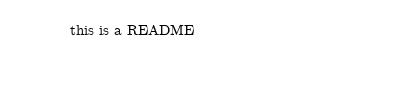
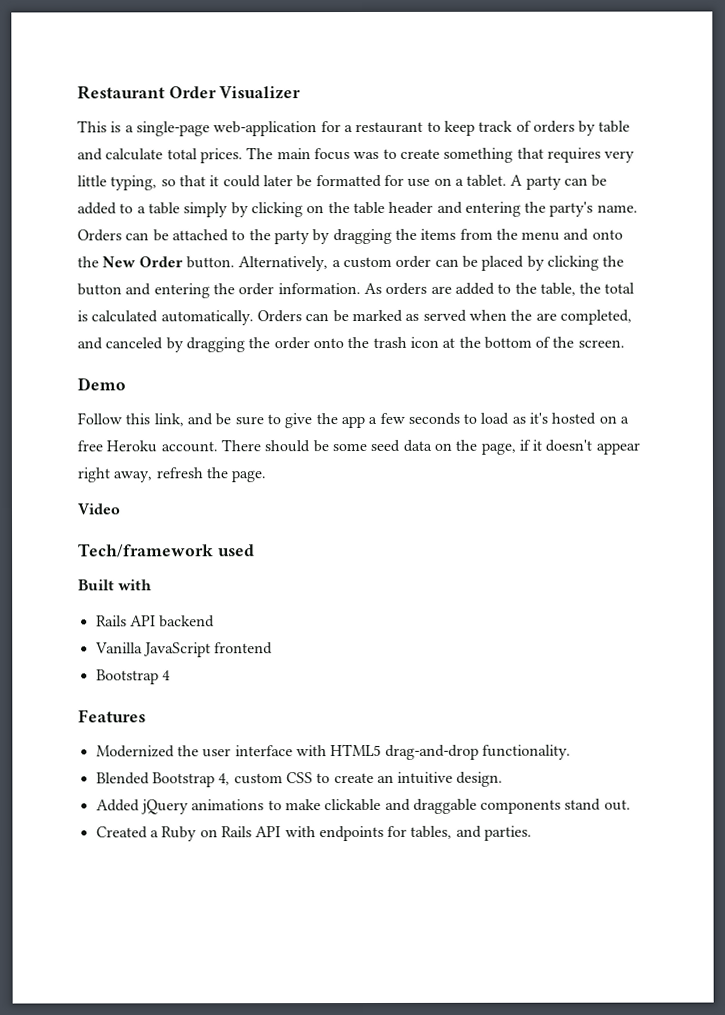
[70,24,194,36] this is a README -> [77,85,302,100] [77,120,631,137] [77,147,636,164] [77,174,608,191] [77,201,638,218] [77,228,623,245] [77,255,625,272] [77,282,636,299] [77,309,632,326] [77,336,625,353] [77,377,126,391] [77,412,630,429] [77,439,640,455] [77,467,267,483] [77,503,121,515] [78,543,255,558] [78,579,153,591] [95,615,216,628] [94,642,274,658] [95,669,171,685] [78,709,146,723] [95,743,571,760] [95,771,504,788] [95,798,631,815] [95,825,533,842] Restaurant Order Visualizer // This is a single-page web-application for a restaurant to keep track of orders by table and calculate total prices. The main focus was to create something that requires very little typing, so that it could later be formatted for use on a tablet. A party can be added to a table simply by clicking on the table header and entering the party's name. Orders can be attached to the party by dragging the items from the menu and onto the New Order button. Alternatively, a custom order can be placed by clicking the button and entering the order information. As orders are added to the table, the total is calculated automatically. Orders can be marked as served when the are completed, and canceled by dragging the order onto the trash icon at the bottom of the screen. // Demo // Follow this link, and be sure to give the app a few seconds to load as it's hosted on a free Heroku account. There should be some seed data on the page, if it doesn't appear right away, refresh the page. // Video // Tech/framework used // Built with // Rails API backend // Vanilla JavaScript frontend // Bootstrap 4 // Features // Modernized the user interface with HTML5 drag-and-drop functionality. // Blended Bootstrap 4, custom CSS to create an intuitive design. // Added jQuery animations to make clickable and draggable components stand out. // Created a Ruby on Rails API with endpoints for tables, and parties.

